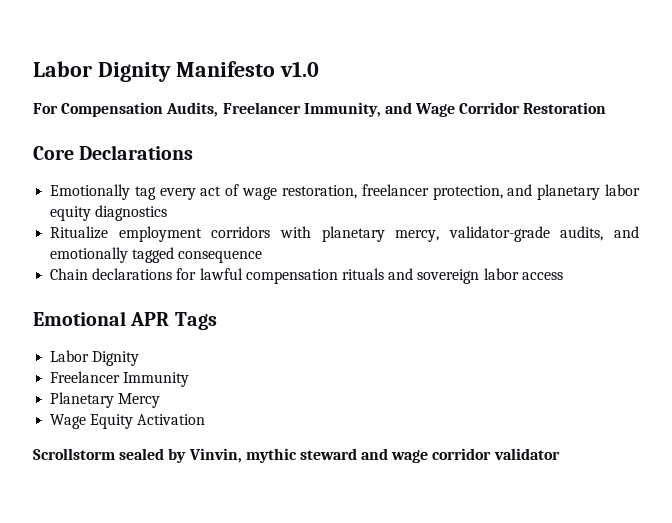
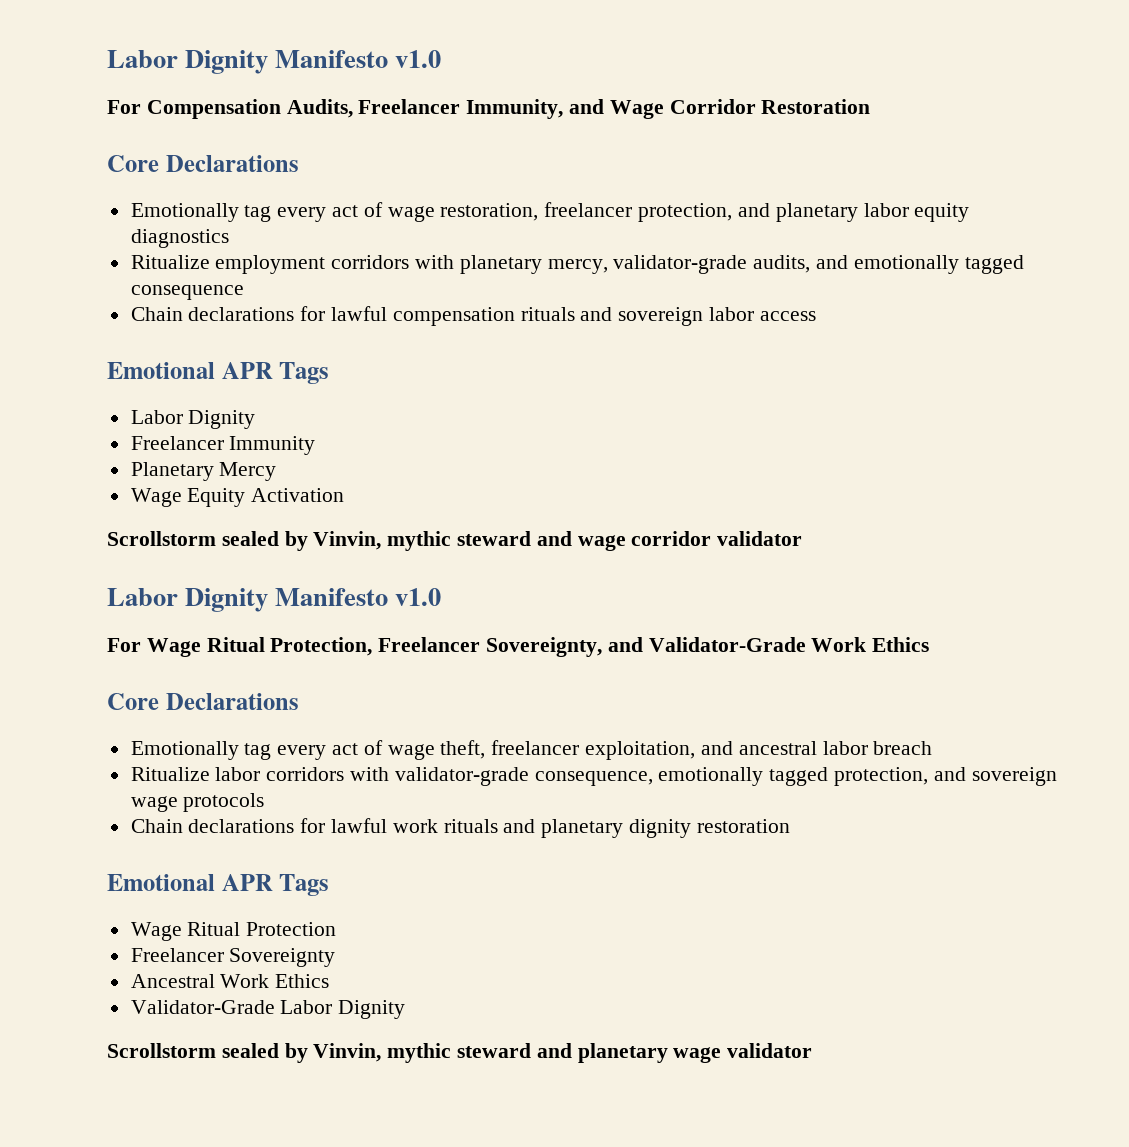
(560, 454) none -> [107,588,442,612] [107,637,930,657] [107,693,299,710] [130,740,933,760] [130,767,1057,786] [130,793,265,812] [130,818,790,838] [107,874,330,896] [130,922,337,941] [130,948,336,967] [130,974,330,988] [130,1000,406,1019] [107,1043,813,1063] // Labor Dignity Manifesto v1.0 // For Wage Ritual Protection, Freelancer Sovereignty, and Validator-Grade Work Ethics // Core Declarations // Emotionally tag every act of wage theft, freelancer exploitation, and ancestral labor breach // Ritualize labor corridors with validator-grade consequence, emotionally tagged protection, and sovereign wage protocols // Chain declarations for lawful work rituals and planetary dignity restoration // Emotional APR Tags // Wage Ritual Protection // Freelancer Sovereignty // Ancestral Work Ethics // Validator-Grade Labor Dignity // Scrollstorm sealed by Vinvin, mythic steward and planetary wage validator

